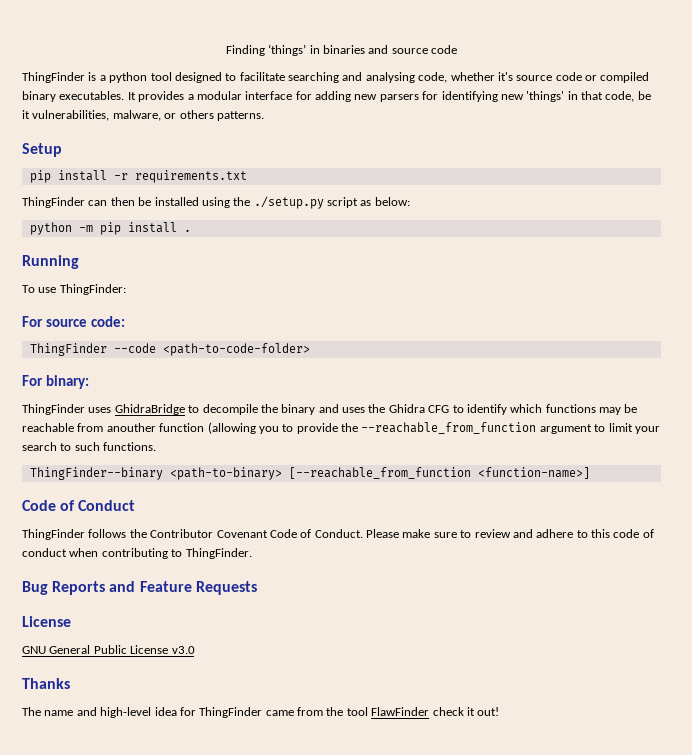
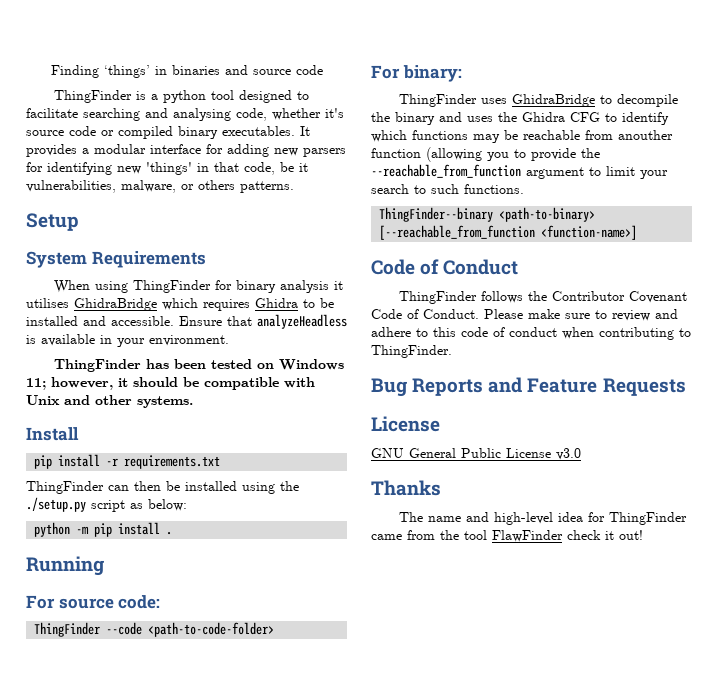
(62, 150) none -> [26,251,206,268] [53,280,343,293] [26,298,334,311] [26,314,347,329] [26,334,229,347] [53,359,344,372] [26,377,315,390] [26,395,193,408] [26,427,79,441] // System Requirements // When using ThingFinder for binary analysis it utilises GhidraBridge which requires Ghidra to be installed and accessible. Ensure that analyzeHeadless is available in your environment. // ThingFinder has been tested on Windows 11; however, it should be compatible with Unix and other systems. // Install
[22,284,126,295] // To use ThingFinder: -> (104, 566) none

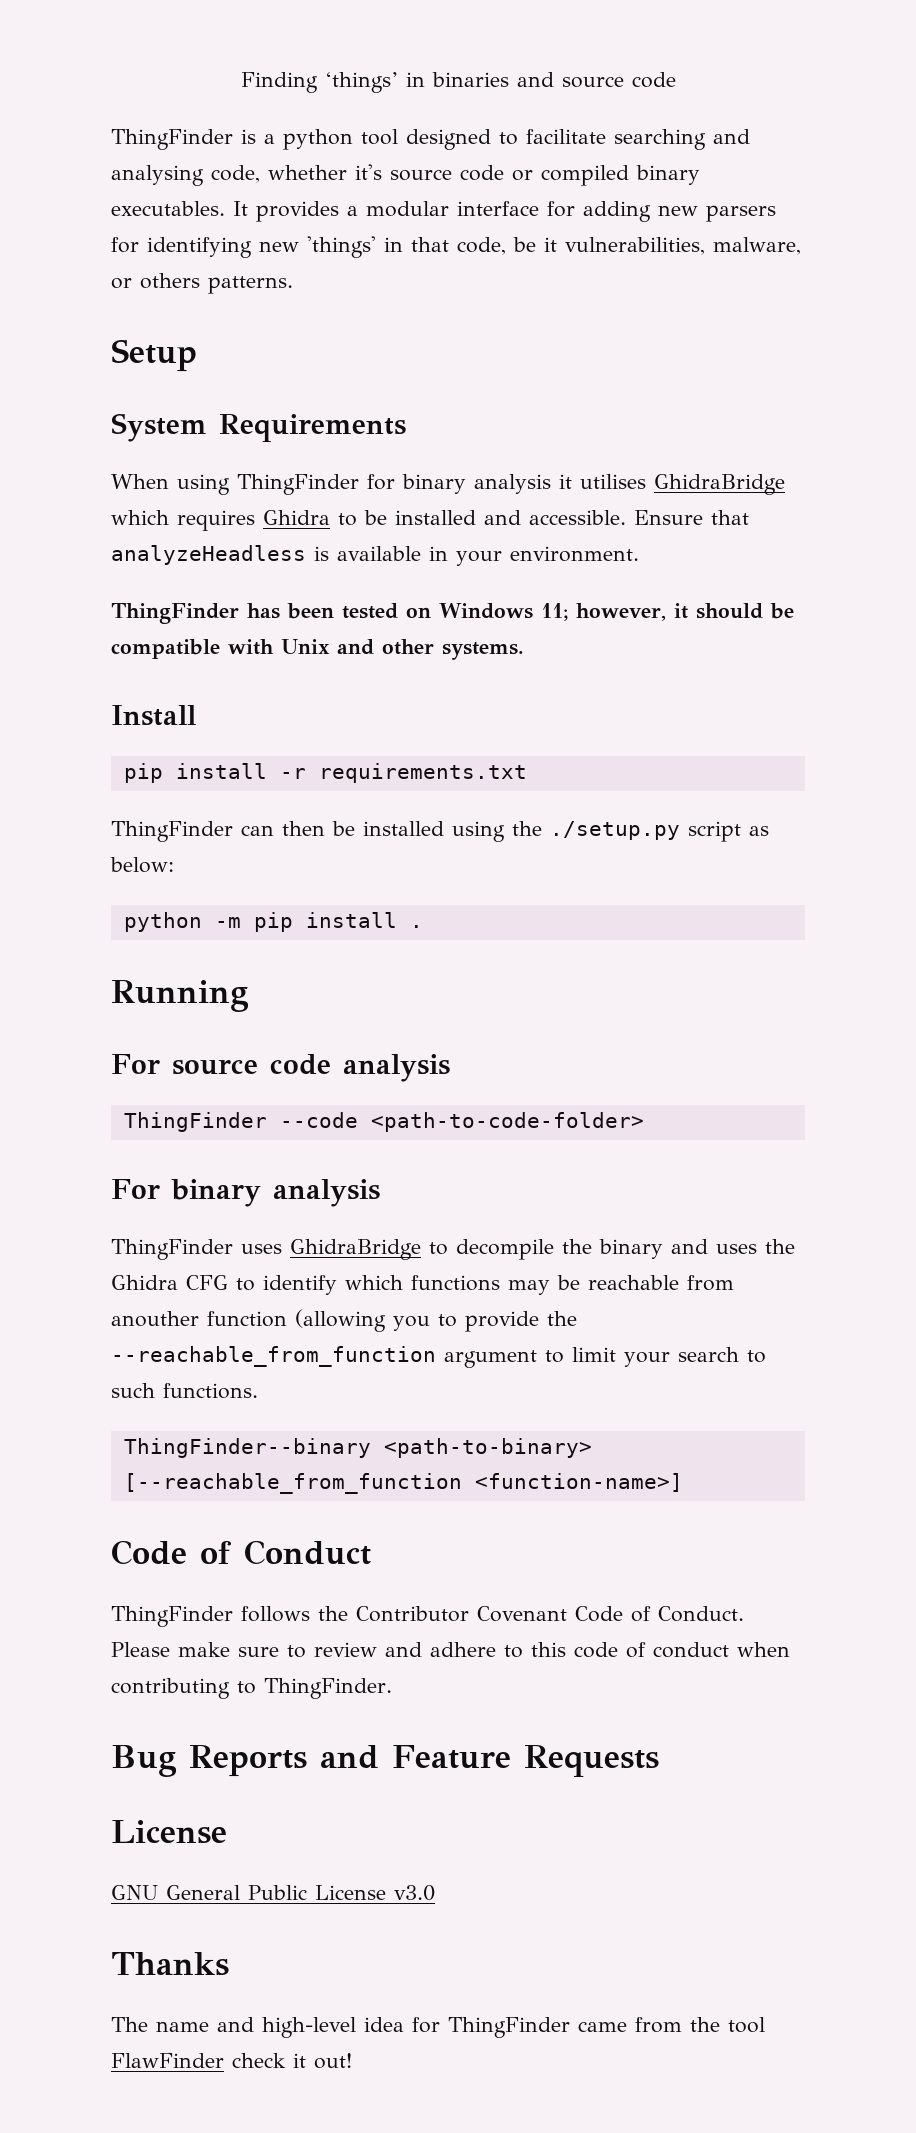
[118,595,161,609] code: -> [270,1054,450,1082] code analysis
[402,65,462,82] binary: -> [171,1179,380,1207] binary analysis

